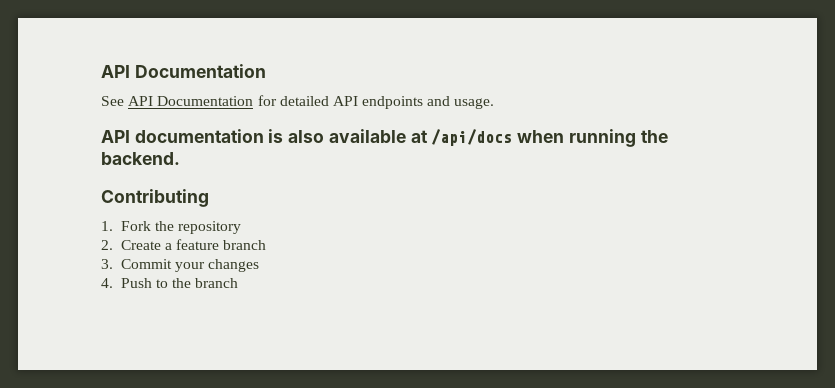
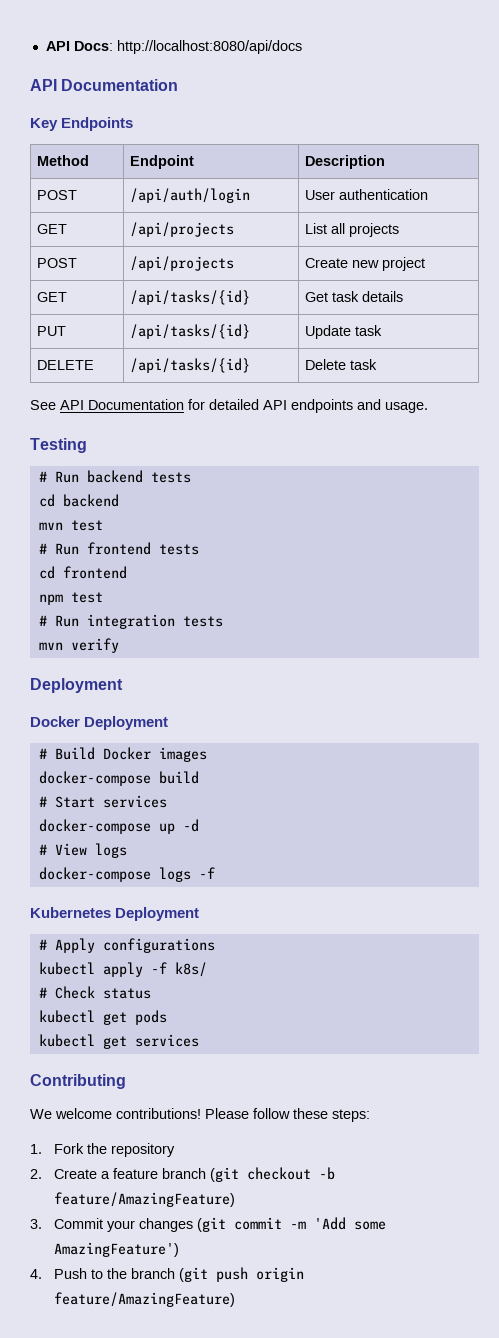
[101,64,266,78] API Documentation -> [45,40,302,54] [30,79,179,91] [30,117,134,131] [37,155,90,166] [130,155,195,169] [305,155,386,169] [37,190,78,200] [130,188,251,203] [305,189,429,200] [37,224,68,234] [130,222,235,237] [305,223,400,237] [37,258,78,268] [130,256,235,271] [305,257,426,271] [37,292,68,302] [130,290,251,305] [305,291,404,302] [37,326,67,336] [130,324,251,339] [305,325,383,339] [37,360,95,370] [130,358,251,373] [305,359,378,370] API Docs: http://localhost:8080/api/docs // API Documentation // Key Endpoints // Method | Endpoint | Description // POST | /api/auth/login | User authentication // GET | /api/projects | List all projects // POST | /api/projects | Create new project // GET | /api/tasks/{id} | Get task details // PUT | /api/tasks/{id} | Update task // DELETE | /api/tasks/{id} | Delete task
[101,129,668,147] [101,152,180,165] [101,189,209,207] API documentation is also available at /api/docs when running the backend. // Contributing -> [30,438,87,453] [38,470,191,483] [38,494,119,507] [38,520,103,531] [38,542,199,555] [38,566,127,579] [38,592,103,605] [38,614,223,629] [38,638,119,653] [30,678,123,693] [30,716,169,730] [38,747,207,762] [38,771,199,786] [38,795,167,808] [38,819,199,834] [38,843,127,858] [38,867,215,882] [30,907,200,921] [38,938,215,953] [38,962,207,977] [38,986,151,999] [38,1010,167,1025] [38,1034,199,1049] [30,1074,126,1089] [30,1108,370,1122] Testing // # Run backend tests // cd backend // mvn test // # Run frontend tests // cd frontend // npm test // # Run integration tests // mvn verify // Deployment // Docker Deployment // # Build Docker images // docker-compose build // # Start services // docker-compose up -d // # View logs // docker-compose logs -f // Kubernetes Deployment // # Apply configurations // kubectl apply -f k8s/ // # Check status // kubectl get pods // kubectl get services // Contributing // We welcome contributions! Please follow these steps:
(267, 245) none -> [209,1167,335,1182] [53,1192,235,1207] (git checkout -b feature/AmazingFeature)
(260, 265) none -> [196,1217,386,1232] [53,1242,179,1257] (git commit -m 'Add some AmazingFeature')
(239, 283) none -> [178,1267,304,1282] [53,1292,235,1307] (git push origin feature/AmazingFeature)

